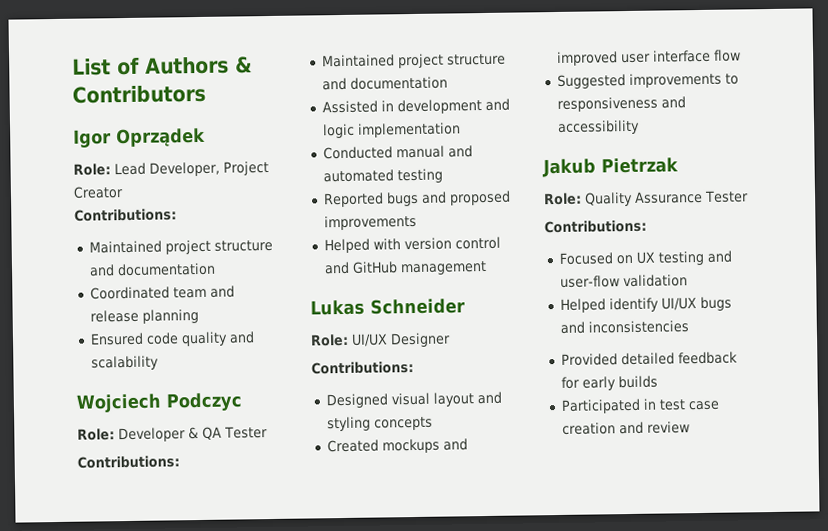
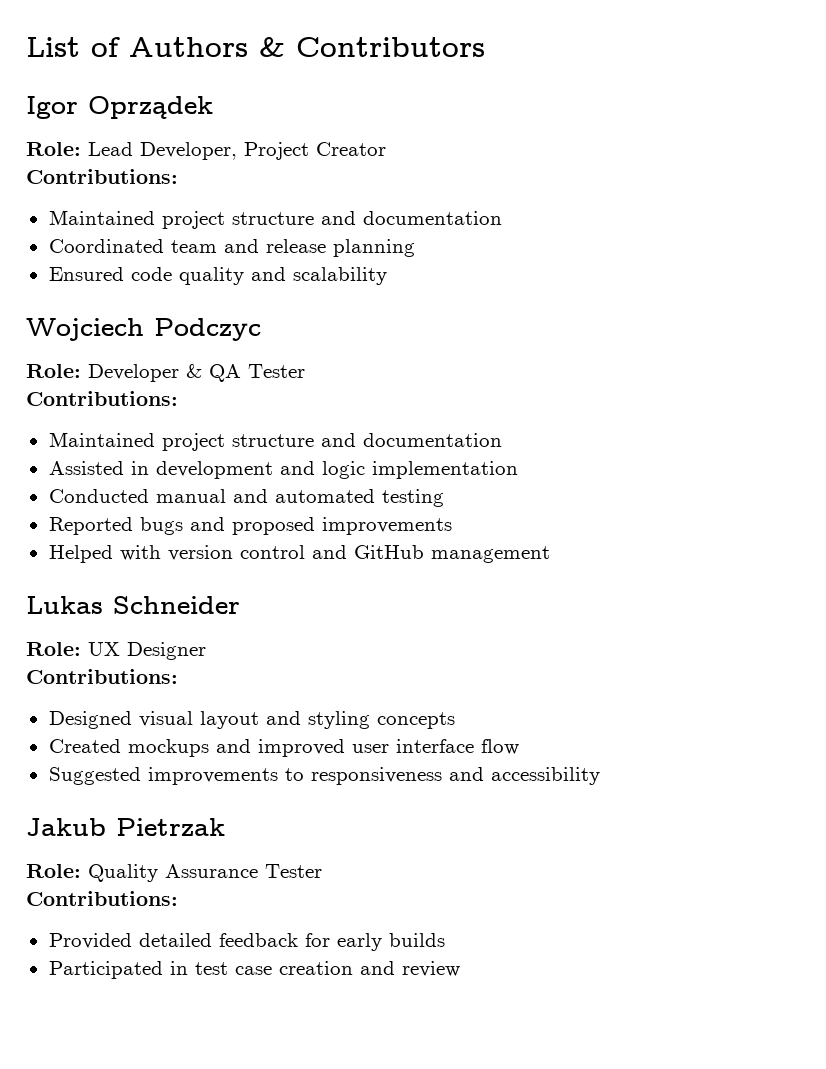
[351,333,388,347] UI/UX -> [88,642,120,656] UX
[558,250,732,266] [559,274,688,288] [559,296,732,313] [559,320,689,334] // Focused on UX testing and user-flow validation // Helped identify UI/UX bugs and inconsistencies -> (178, 898) none

